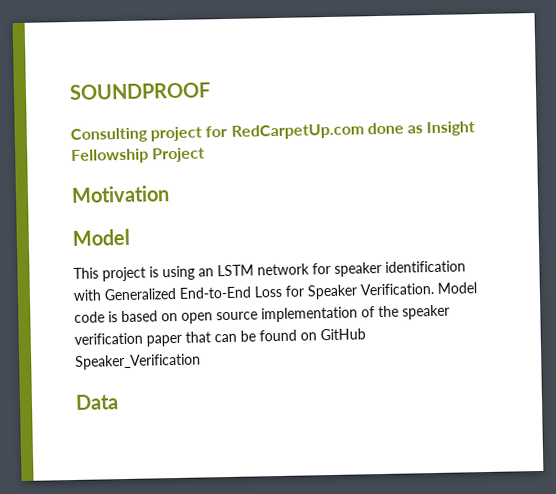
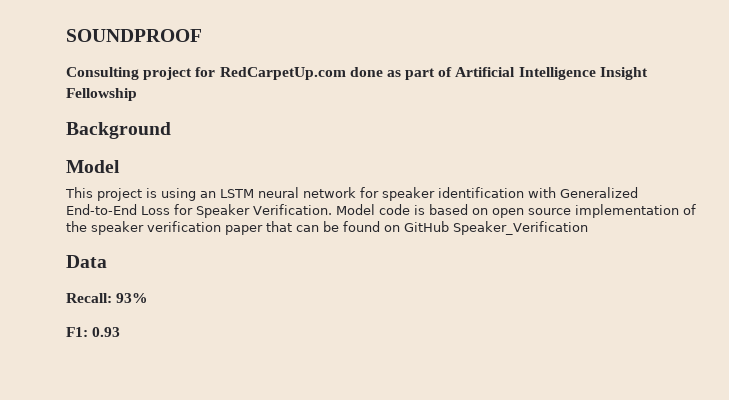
(423, 129) none -> [405,67,596,80] part of Artificial Intelligence
[152,147,206,163] [71,185,170,203] Project // Motivation -> [66,122,171,139] // Background
(254, 270) none -> [258,187,299,198] neural
(119, 402) none -> [66,293,149,303] [66,327,121,337] // Recall: 93% // F1: 0.93

